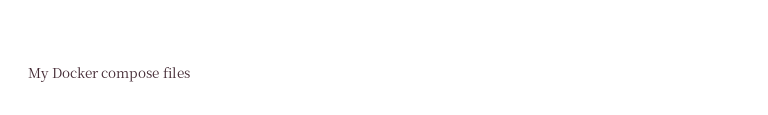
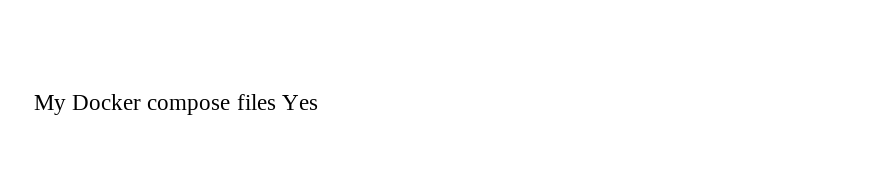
(190, 72) none -> [281,95,318,110] Yes

